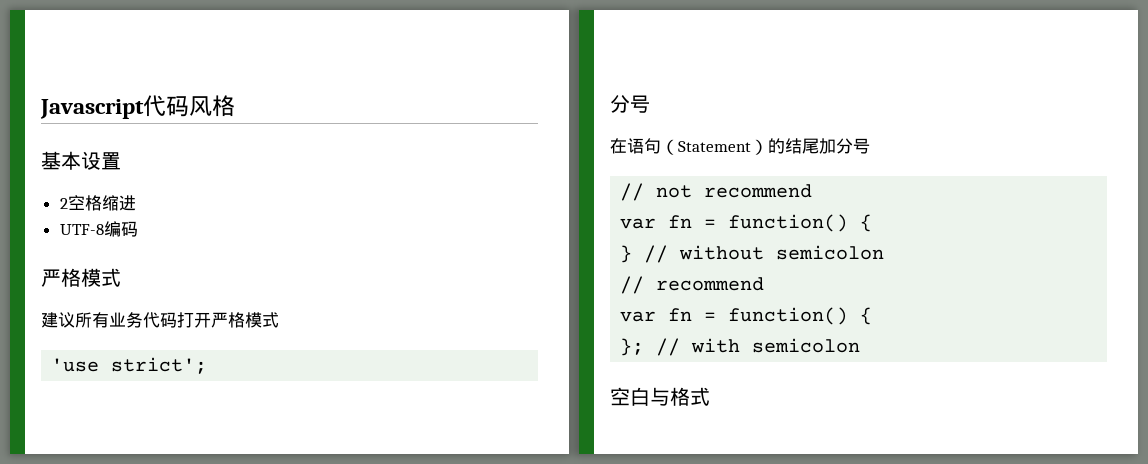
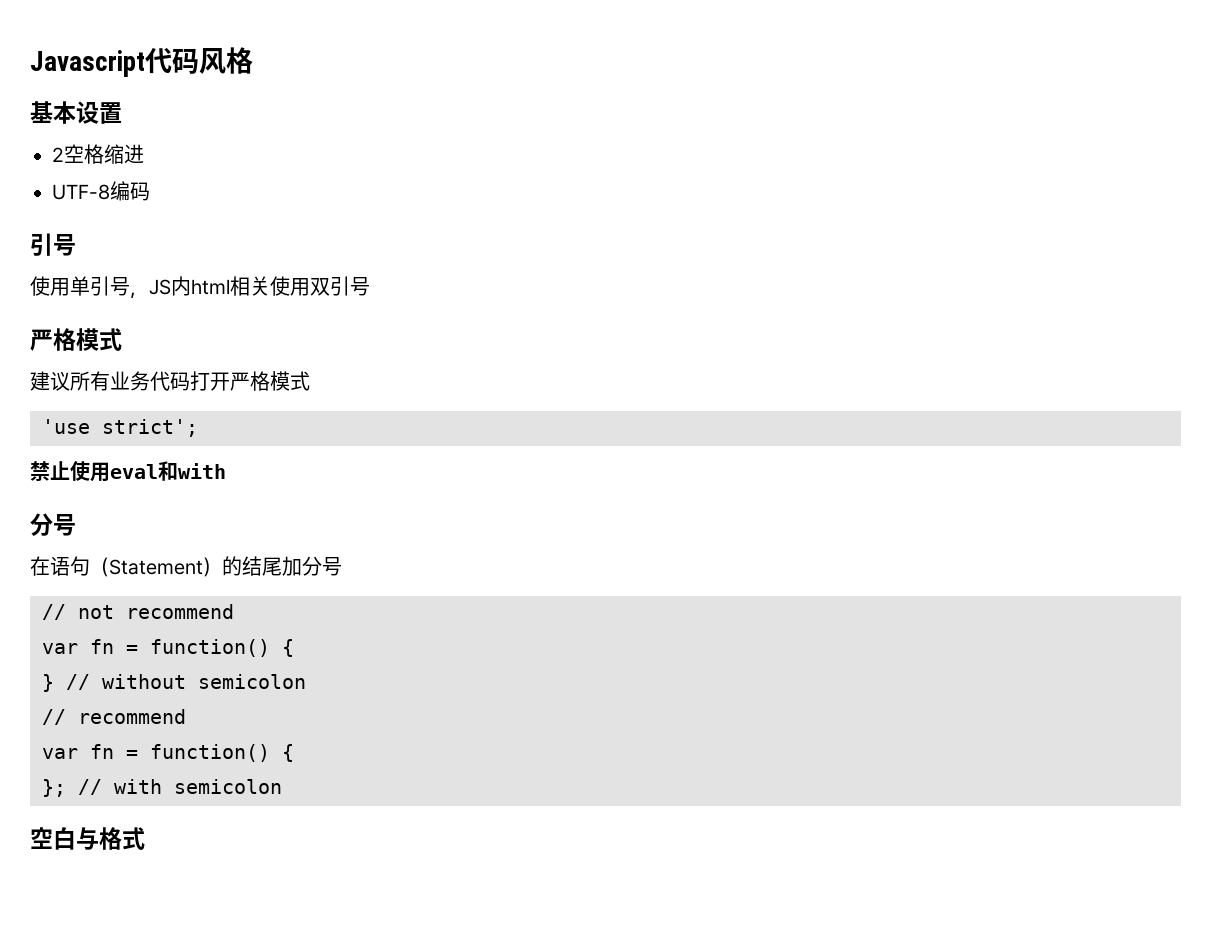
(138, 229) none -> [30,233,76,256] [30,276,370,299] // 引号 // 使用单引号，JS内html相关使用双引号
(208, 365) none -> [30,461,226,482] // 禁止使用eval和with

